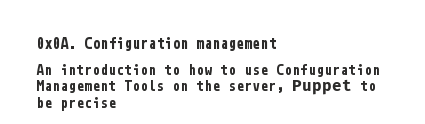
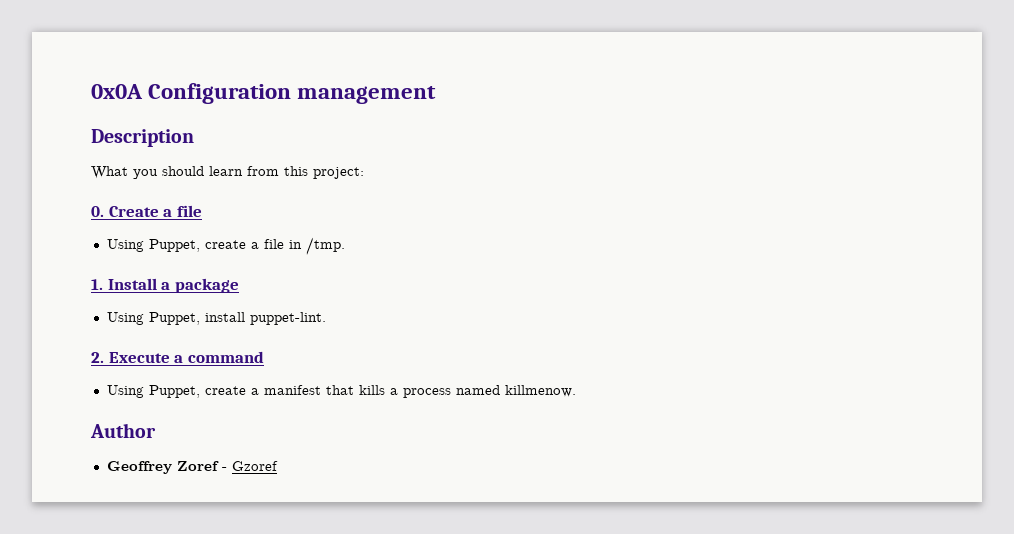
[36,37,76,49] 0x0A. -> [91,84,143,99] 0x0A
[36,64,380,77] [36,79,376,95] [36,97,116,111] An introduction to how to use Confuguration Management Tools on the server, Puppet to be precise -> [91,129,194,147] [91,166,364,179] [91,205,202,217] [106,237,345,255] [91,278,239,293] [106,312,326,325] [91,351,264,363] [106,385,576,398] [90,423,156,438] [106,461,278,474] Description // What you should learn from this project: // 0. Create a file // Using Puppet, create a file in /tmp. // 1. Install a package // Using Puppet, install puppet-lint. // 2. Execute a command // Using Puppet, create a manifest that kills a process named killmenow. // Author // Geoffrey Zoref - Gzoref

